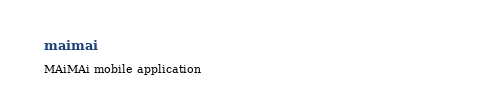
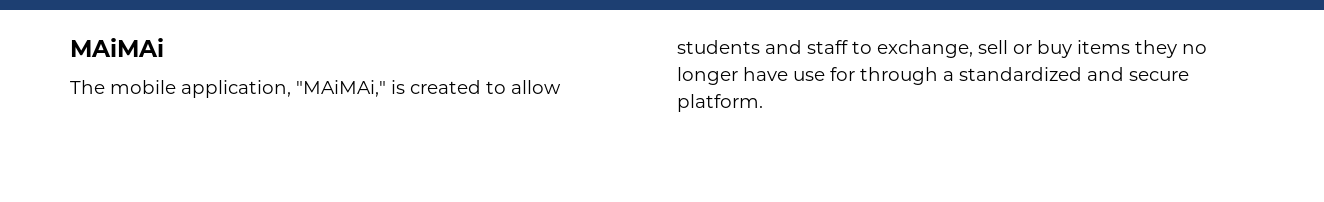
[44,40,98,50] [44,64,201,75] maimai // MAiMAi mobile application -> [70,38,164,57] [70,80,561,98] [677,40,1207,58] [677,67,1189,85] [677,94,763,112] MAiMAi // The mobile application, "MAiMAi," is created to allow students and staff to exchange, sell or buy items they no longer have use for through a standardized and secure platform.

